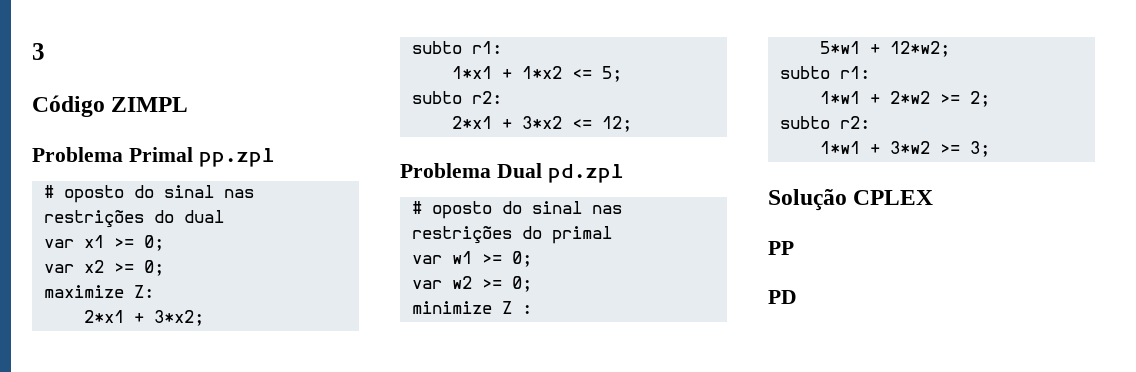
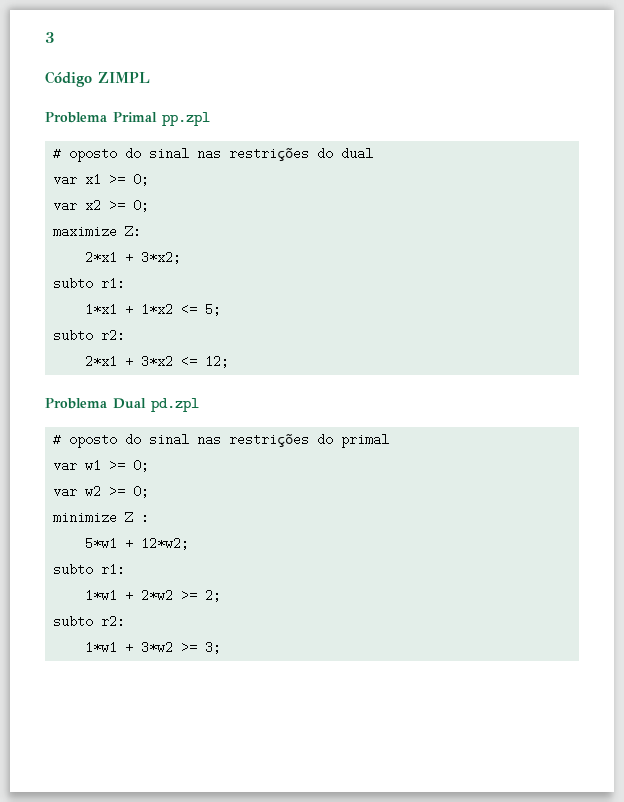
[768,189,934,211] [768,241,794,255] [768,290,797,304] // Solução CPLEX // PP // PD -> (221, 647) none

